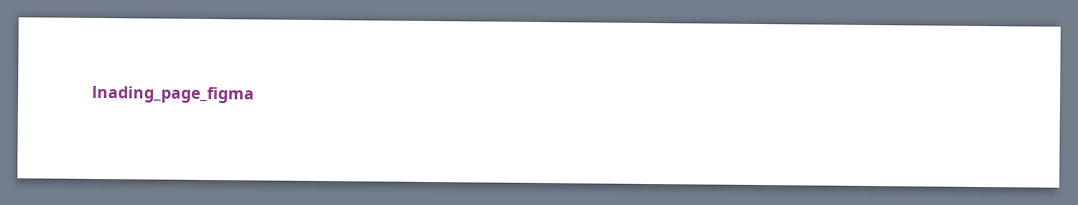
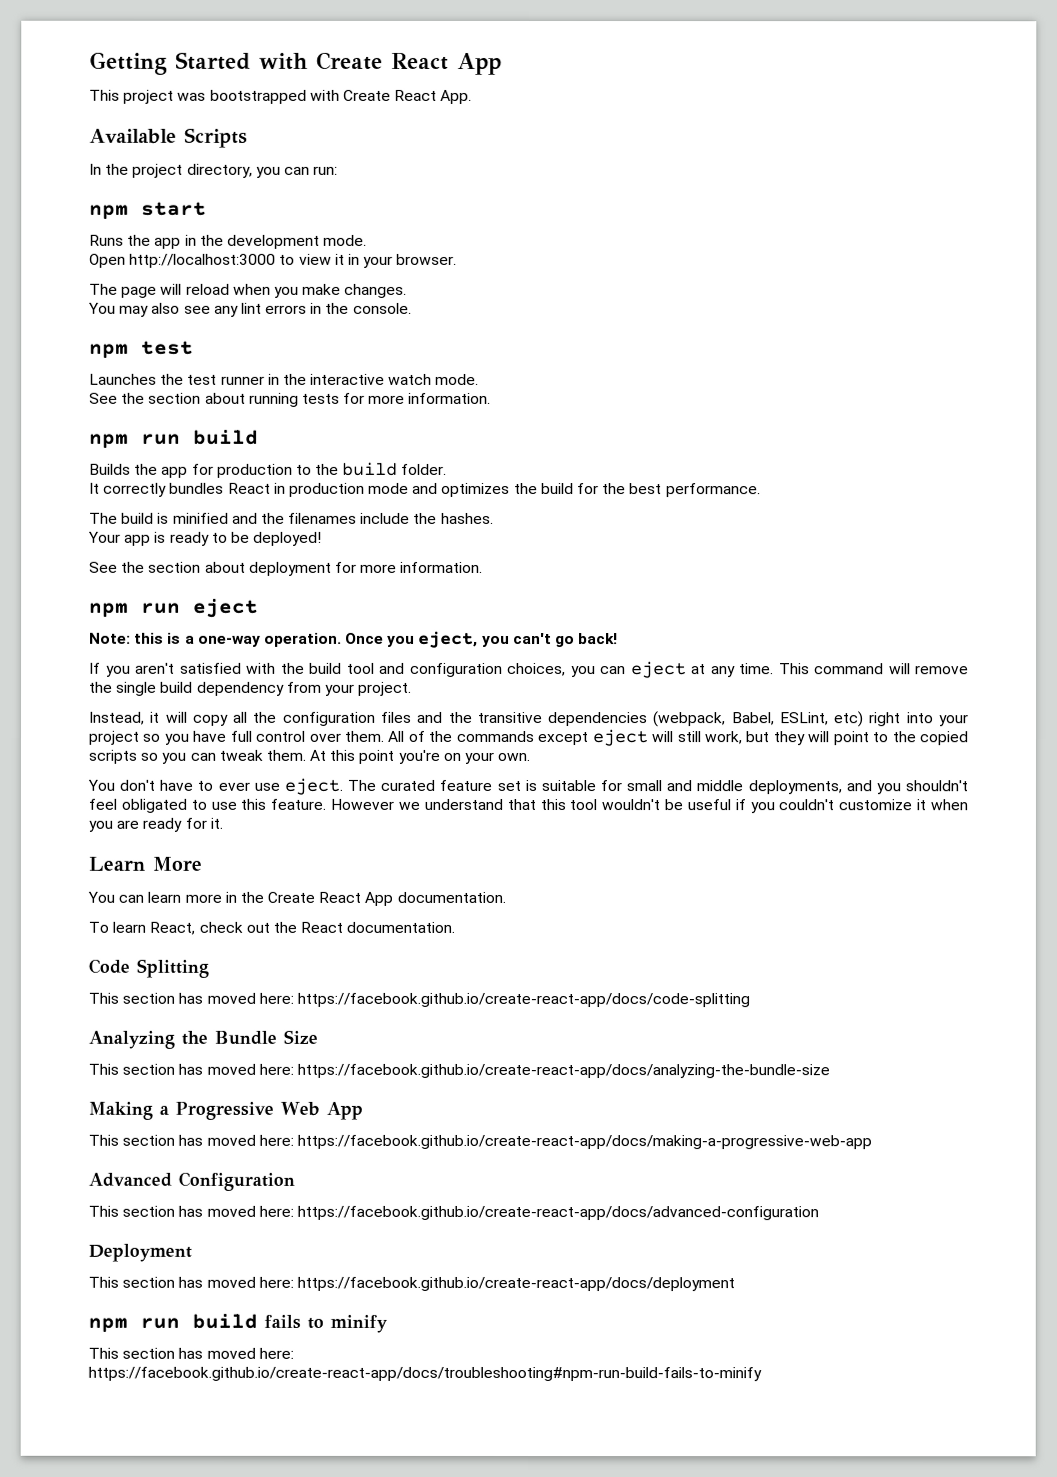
[91,85,255,104] lnading_page_figma -> [89,51,502,75] [89,89,473,104] [89,127,248,148] [89,163,339,178] [89,201,207,219] [89,234,368,249] [89,253,458,268] [89,283,408,298] [88,302,412,317] [89,340,194,358] [89,373,480,385] [89,392,492,407] [89,429,259,448] [89,461,448,478] [89,482,761,498] [89,512,494,524] [88,531,323,546] [89,561,484,576] [89,598,259,618] [89,630,619,648] [89,661,969,679] [89,681,413,696] [89,711,970,728] [88,729,969,747] [88,749,531,764] [87,777,968,795] [88,798,969,814] [88,817,223,832] [88,856,202,871] [87,891,506,906] [88,921,456,935] [88,958,209,978] [88,992,750,1008] [88,1029,318,1049] [88,1063,830,1079] [88,1101,363,1120] [88,1134,872,1150] [88,1171,295,1191] [88,1205,819,1221] [88,1243,192,1262] [88,1276,735,1292] [88,1313,388,1333] [88,1347,294,1359] [88,1366,762,1382] Getting Started with Create React App // This project was bootstrapped with Create React App. // Available Scripts // In the project directory, you can run: // npm start // Runs the app in the development mode. // Open http://localhost:3000 to view it in your browser. // The page will reload when you make changes. // You may also see any lint errors in the console. // npm test // Launches the test runner in the interactive watch mode. // See the section about running tests for more information. // npm run build // Builds the app for production to the build folder. // It correctly bundles React in production mode and optimizes the build for the best performance. // The build is minified and the filenames include the hashes. // Your app is ready to be deployed! // See the section about deployment for more information. // npm run eject // Note: this is a one-way operation. Once you eject, you can't go back! // If you aren't satisfied with the build tool and configuration choices, you can eject at any time. This command will remove the single build dependency from your project. // Instead, it will copy all the configuration files and the transitive dependencies (webpack, Babel, ESLint, etc) right into your project so you have full control over them. All of the commands except eject will still work, but they will point to the copied scripts so you can tweak them. At this point you're on your own. // You don't have to ever use eject. The curated feature set is suitable for small and middle deployments, and you shouldn't feel obligated to use this feature. However we understand that this tool wouldn't be useful if you couldn't customize it when you are ready for it. // Learn More // You can learn more in the Create React App documentation. // To learn React, check out the React documentation. // Code Splitting // This section has moved here: https://facebook.github.io/create-react-app/docs/code-splitting // Analyzing the Bundle Size // This section has moved here: https://facebook.github.io/create-react-app/docs/analyzing-the-bundle-size // Making a Progressive Web App // This section has moved here: https://facebook.github.io/create-react-app/docs/making-a-progressive-web-app // Advanced Configuration // This section has moved here: https://facebook.github.io/create-react-app/docs/advanced-configuration // Deployment // This section has moved here: https://facebook.github.io/create-react-app/docs/deployment // npm run build fails to minify // This section has moved here: https://facebook.github.io/create-react-app/docs/troubleshooting#npm-run-build-fails-to-minify

